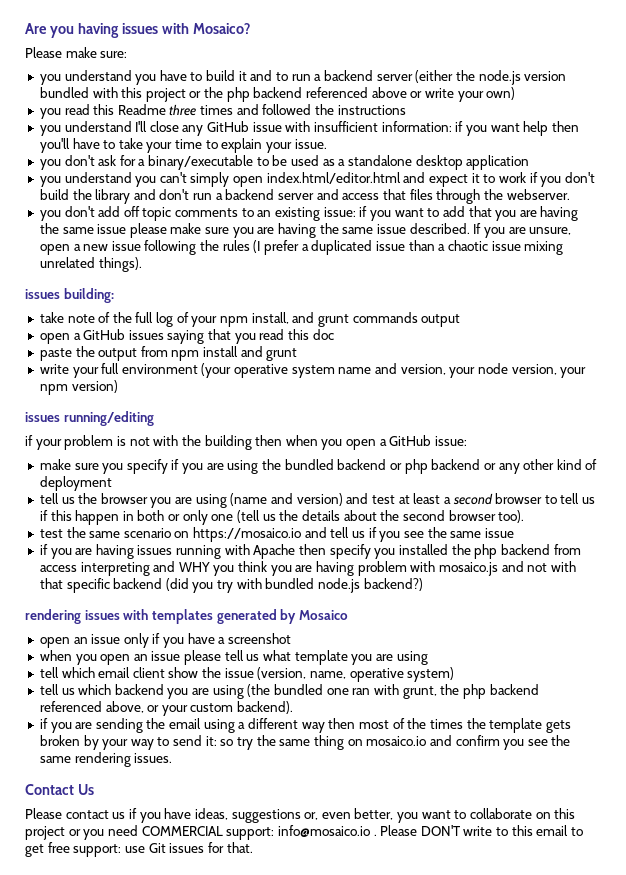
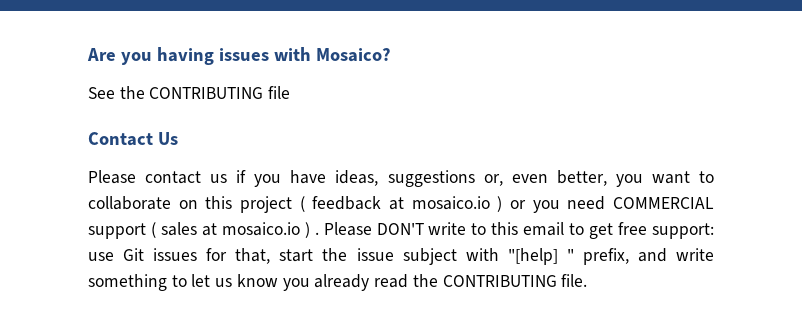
[25,47,128,58] [39,70,567,85] [39,87,516,102] [39,104,406,119] [39,121,579,136] [39,138,327,153] [39,155,530,170] [39,172,595,187] [39,189,570,204] [39,206,579,221] [39,223,572,238] [39,240,564,255] [39,257,142,272] [25,288,114,303] [39,312,461,327] [39,329,334,344] [39,346,298,361] [39,363,587,378] [39,380,118,395] [25,411,154,426] [25,435,468,450] [39,459,598,474] [39,476,112,491] [39,493,596,508] [39,510,525,525] [39,527,514,542] [39,544,581,559] [39,561,576,576] [39,578,423,593] [25,609,348,624] [39,633,292,648] [39,650,428,665] [39,667,455,682] [39,684,539,699] [39,701,294,716] [39,718,571,733] [39,735,571,750] [39,752,173,767] Please make sure: // you understand you have to build it and to run a backend server (either the node.js version bundled with this project or the php backend referenced above or write your own) // you read this Readme three times and followed the instructions // you understand I'll close any GitHub issue with insufficient information: if you want help then you'll have to take your time to explain your issue. // you don't ask for a binary/executable to be used as a standalone desktop application // you understand you can't simply open index.html/editor.html and expect it to work if you don't build the library and don't run a backend server and access that files through the webserver. // you don't add off topic comments to an existing issue: if you want to add that you are having the same issue please make sure you are having the same issue described. If you are unsure, open a new issue following the rules (I prefer a duplicated issue than a chaotic issue mixing unrelated things). // issues building: // take note of the full log of your npm install, and grunt commands output // open a GitHub issues saying that you read this doc // paste the output from npm install and grunt // write your full environment (your operative system name and version, your node version, your npm version) // issues running/editing // if your problem is not with the building then when you open a GitHub issue: // make sure you specify if you are using the bundled backend or php backend or any other kind of deployment // tell us the browser you are using (name and version) and test at least a second browser to tell us if this happen in both or only one (tell us the details about the second browser too). // test the same scenario on https://mosaico.io and tell us if you see the same issue // if you are having issues running with Apache then specify you installed the php backend from access interpreting and WHY you think you are having problem with mosaico.js and not with that specific backend (did you try with bundled node.js backend?) // rendering issues with templates generated by Mosaico // open an issue only if you have a screenshot // when you open an issue please tell us what template you are using // tell which email client show the issue (version, name, operative system) // tell us which backend you are using (the bundled one ran with grunt, the php backend referenced above, or your custom backend). // if you are sending the email using a different way then most of the times the template gets broken by your way to send it: so try the same thing on mosaico.io and confirm you see the same rendering issues. -> [88,86,291,99] See the CONTRIBUTING file
[68,825,370,840] or you need COMMERCIAL support: info@mosaico.io -> [299,196,714,213] [88,222,310,239] ( feedback at mosaico.io ) or you need COMMERCIAL support ( sales at mosaico.io )
[226,842,253,853] that. -> [235,248,714,265] [88,274,588,291] that, start the issue subject with "[help] " prefix, and write something to let us know you already read the CONTRIBUTING file.

